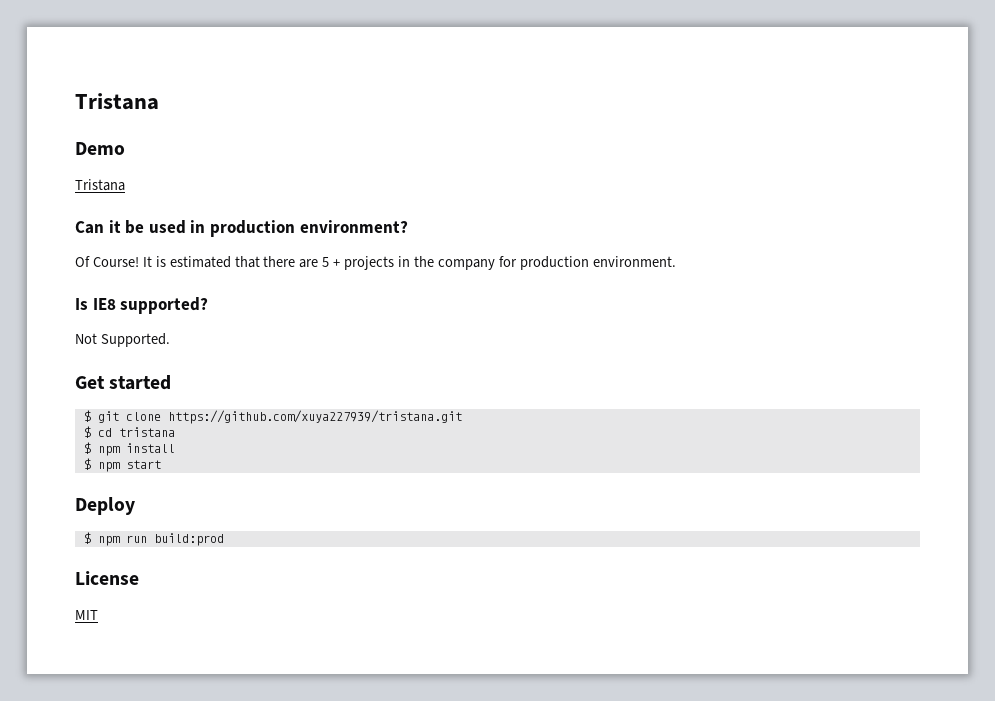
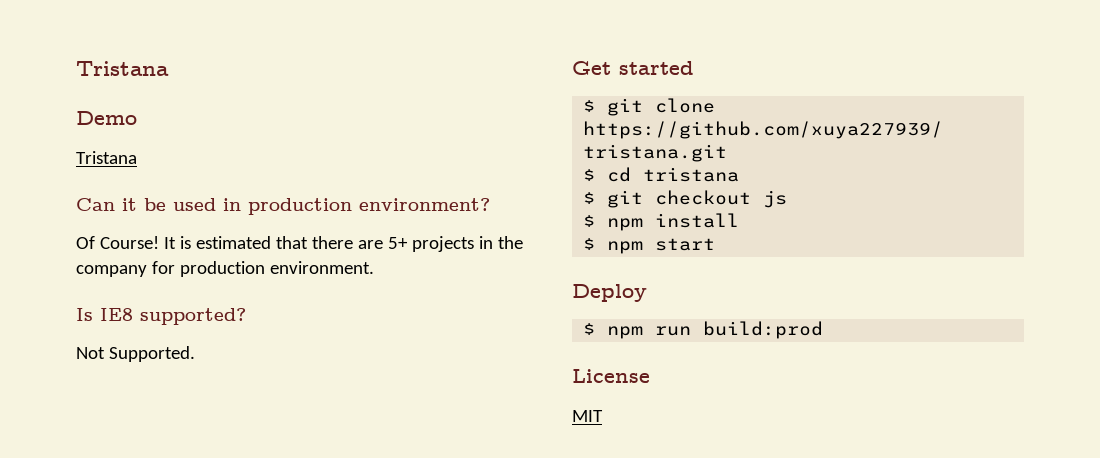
[322,257,341,267] 5 + -> [387,237,408,249] 5+
(175, 432) none -> [583,190,788,208] // $ git checkout js

